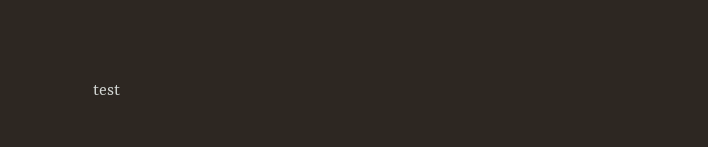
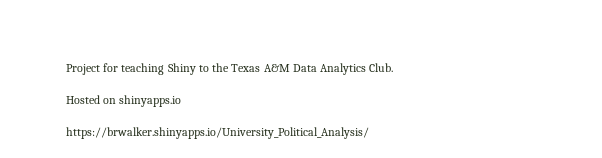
[93,85,120,95] test -> [66,63,394,75] [66,95,182,107] [66,127,369,139] Project for teaching Shiny to the Texas A&M Data Analytics Club. // Hosted on shinyapps.io // https://brwalker.shinyapps.io/University_Political_Analysis/

